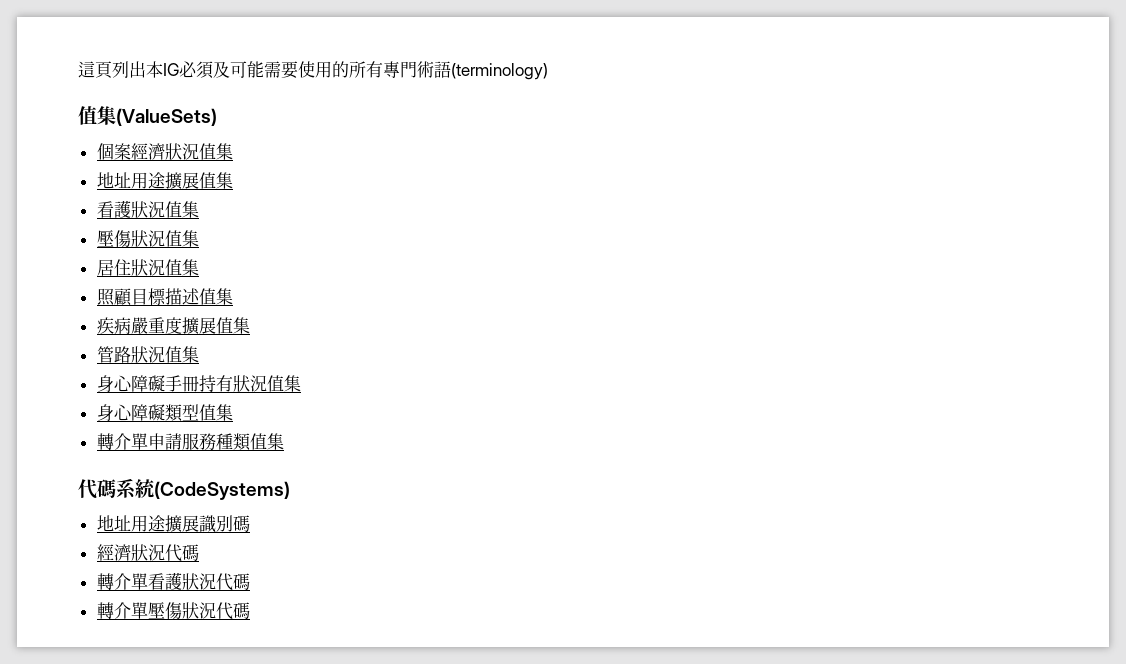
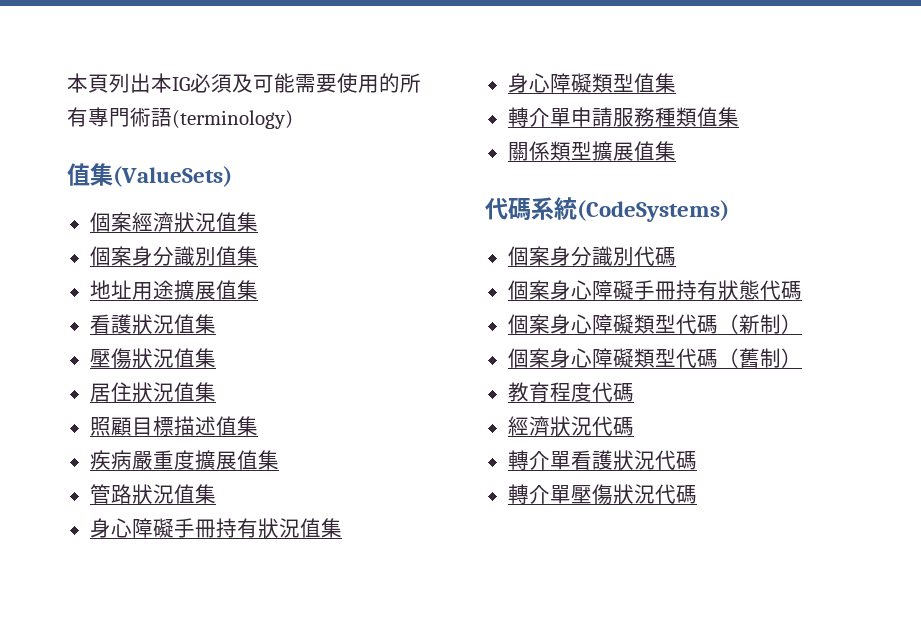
[78,61,95,78] 這 -> [67,73,88,93] 本
(233, 151) none -> [89,246,258,266] // 個案身分識別值集
(284, 441) none -> [507,141,676,161] // 關係類型擴展值集
[96,515,233,533] 地址用途擴展識別 -> [507,246,676,266] [507,280,802,301] [507,314,802,334] [507,348,802,368] [507,382,613,402] 個案身分識別代碼 // 個案身心障礙手冊持有狀態代碼 // 個案身心障礙類型代碼（新制） // 個案身心障礙類型代碼（舊制） // 教育程度代

